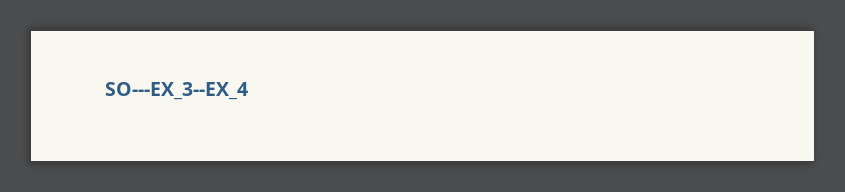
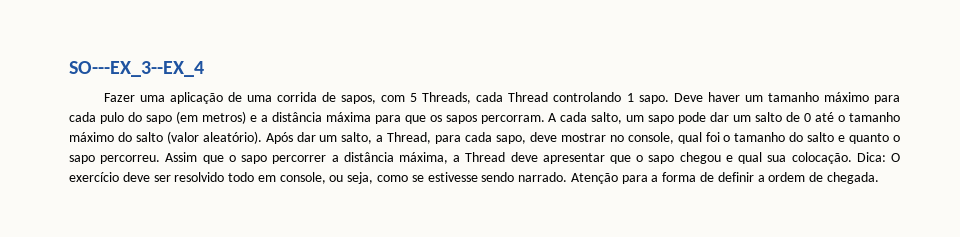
(248, 91) none -> [103,92,900,104] [69,111,900,124] [69,131,900,144] [69,152,901,164] [69,172,879,184] // Fazer uma aplicação de uma corrida de sapos, com 5 Threads, cada Thread controlando 1 sapo. Deve haver um tamanho máximo para cada pulo do sapo (em metros) e a distância máxima para que os sapos percorram. A cada salto, um sapo pode dar um salto de 0 até o tamanho máximo do salto (valor aleatório). Após dar um salto, a Thread, para cada sapo, deve mostrar no console, qual foi o tamanho do salto e quanto o sapo percorreu. Assim que o sapo percorrer a distância máxima, a Thread deve apresentar que o sapo chegou e qual sua colocação. Dica: O exercício deve ser resolvido todo em console, ou seja, como se estivesse sendo narrado. Atenção para a forma de definir a ordem de chegada.

